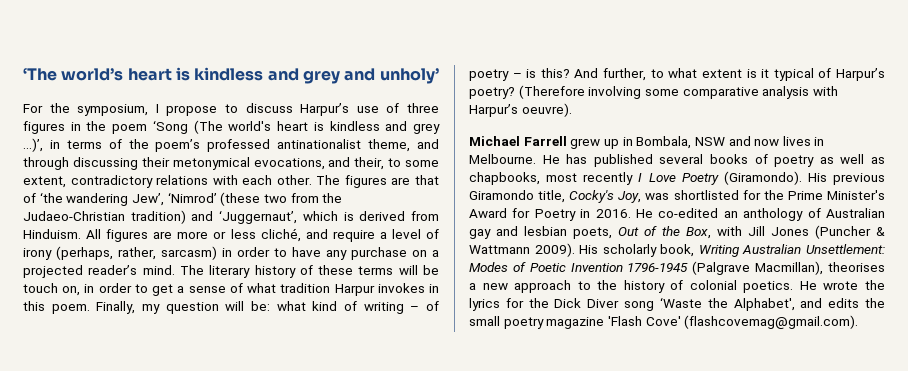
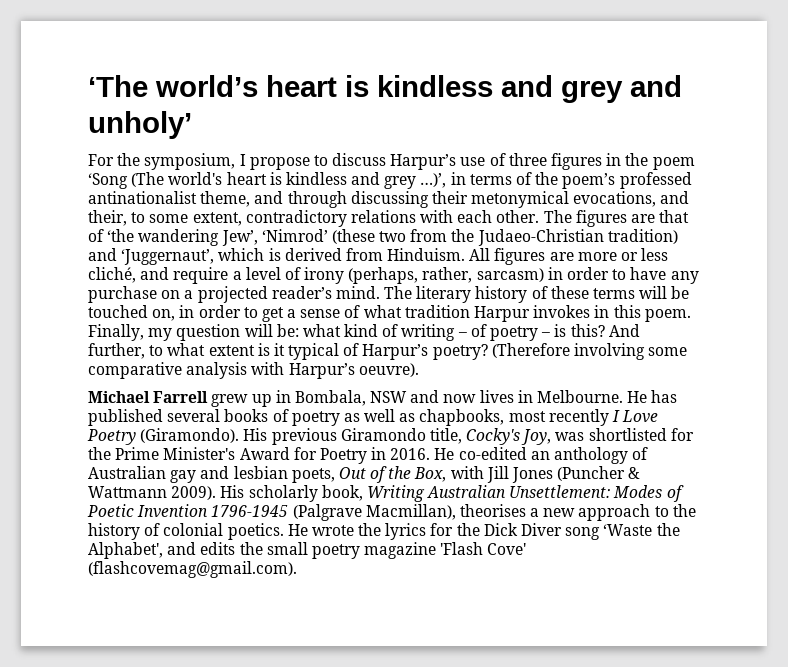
[23,283,58,293] touch -> [88,305,148,318] touched

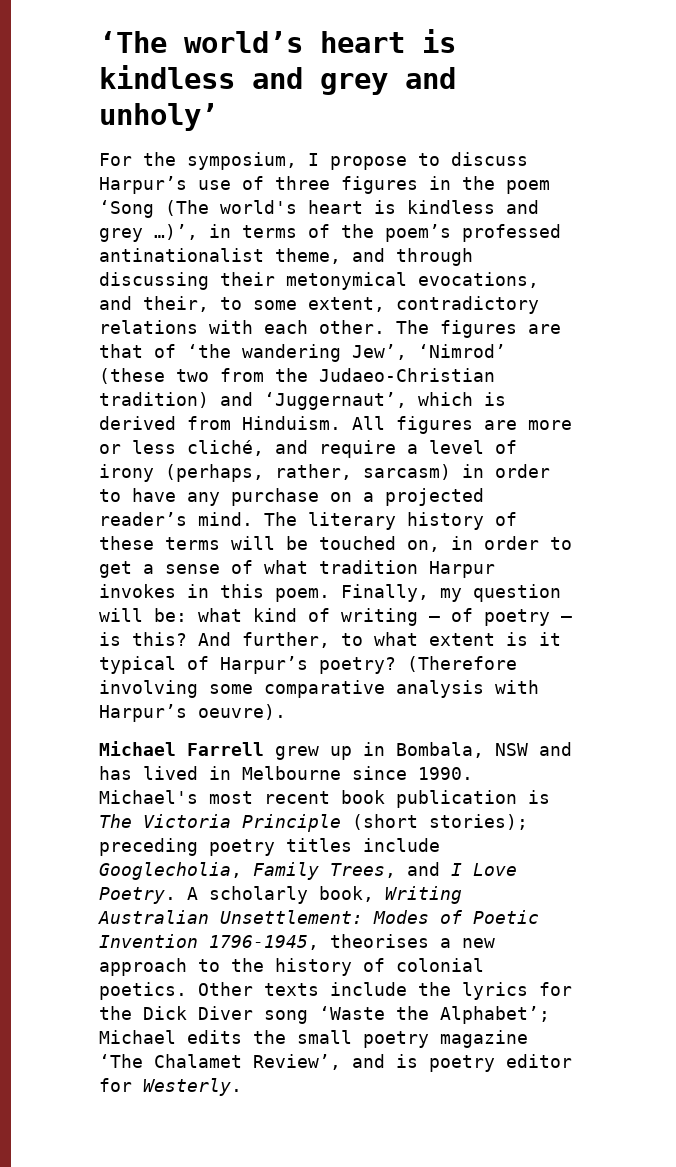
[443,390,678,403] [88,409,659,426] [87,428,694,445] [88,447,649,464] [88,466,641,483] [88,485,245,500] now lives in Melbourne. He has published several books of poetry as well as chapbooks, most recently I Love Poetry (Giramondo). His previous Giramondo title, Cocky's Joy, was shortlisted for the Prime Minister's Award for Poetry in 2016. He co-edited an anthology of Australian gay and lesbian poets, Out of the Box, with Jill Jones (Puncher & Wattmann 2009). His -> [99,766,473,780] [99,790,550,808] [99,814,528,832] [99,838,440,856] [99,862,517,880] [99,887,198,904] has lived in Melbourne since 1990. Michael's most recent book publication is The Victoria Principle (short stories); preceding poetry titles include Googlecholia, Family Trees, and I Love Poetry. A
[211,504,456,521] 1796-1945 (Palgrave Macmillan), -> [209,935,319,950] 1796-1945,
[287,524,354,536] He wrote -> [198,982,407,996] Other texts include
[88,542,197,559] Alphabet', and -> [440,1006,550,1024] [99,1030,176,1044] Alphabet’; Michael
[440,542,527,555] [88,561,297,578] 'Flash Cove' (flashcovemag@gmail.com). -> [99,1054,572,1072] [99,1078,242,1096] ‘The Chalamet Review’, and is poetry editor for Westerly.

